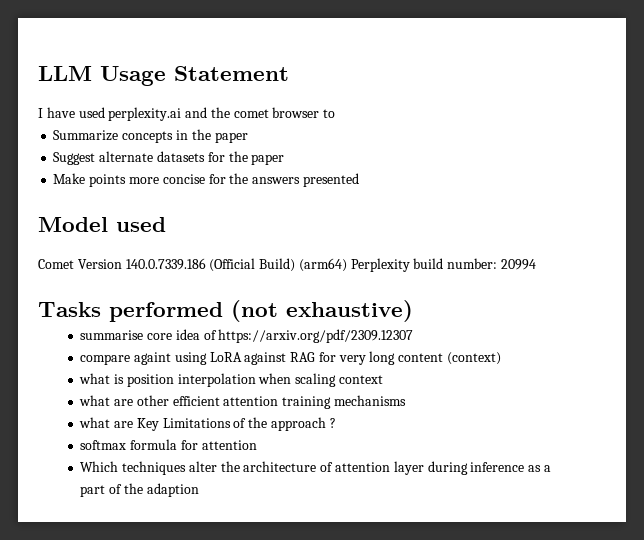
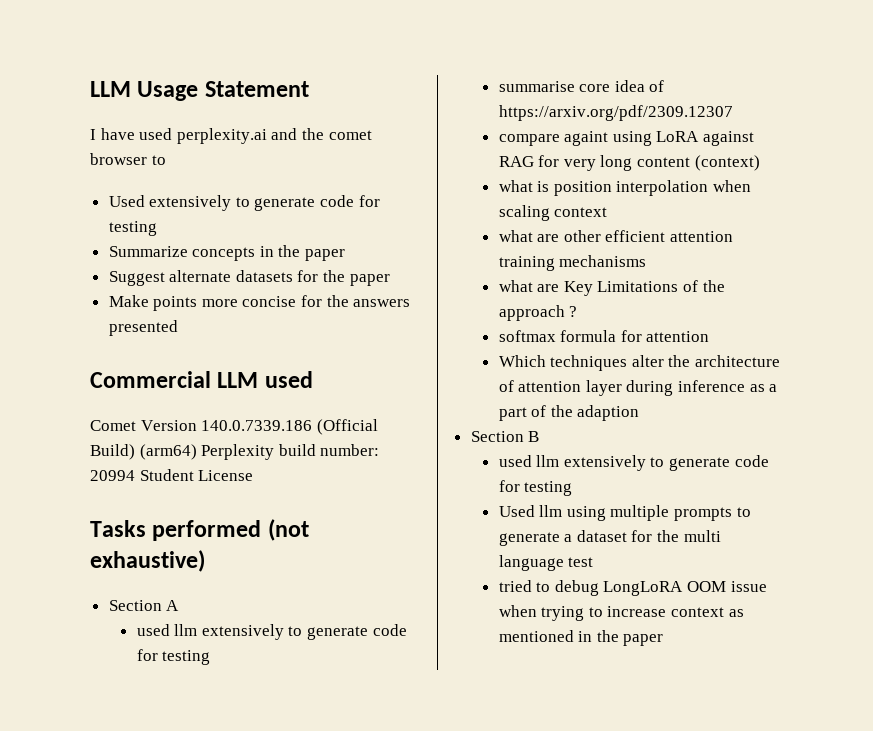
(336, 113) none -> [108,195,380,211] [108,221,157,236] // Used extensively to generate code for testing
[38,217,108,232] Model -> [90,371,259,388] Commercial LLM
(537, 264) none -> [139,469,254,481] Student License
(413, 311) none -> [108,600,180,611] [136,624,407,640] [136,649,211,665] // Section A // used llm extensively to generate code for testing
(199, 490) none -> [470,431,540,442] [498,455,769,471] [498,480,573,496] [498,505,751,521] [498,530,721,546] [498,555,594,571] [498,580,767,596] [498,605,744,621] [498,630,664,646] // Section B // used llm extensively to generate code for testing // Used llm using multiple prompts to generate a dataset for the multi language test // tried to debug LongLoRA OOM issue when trying to increase context as mentioned in the paper

